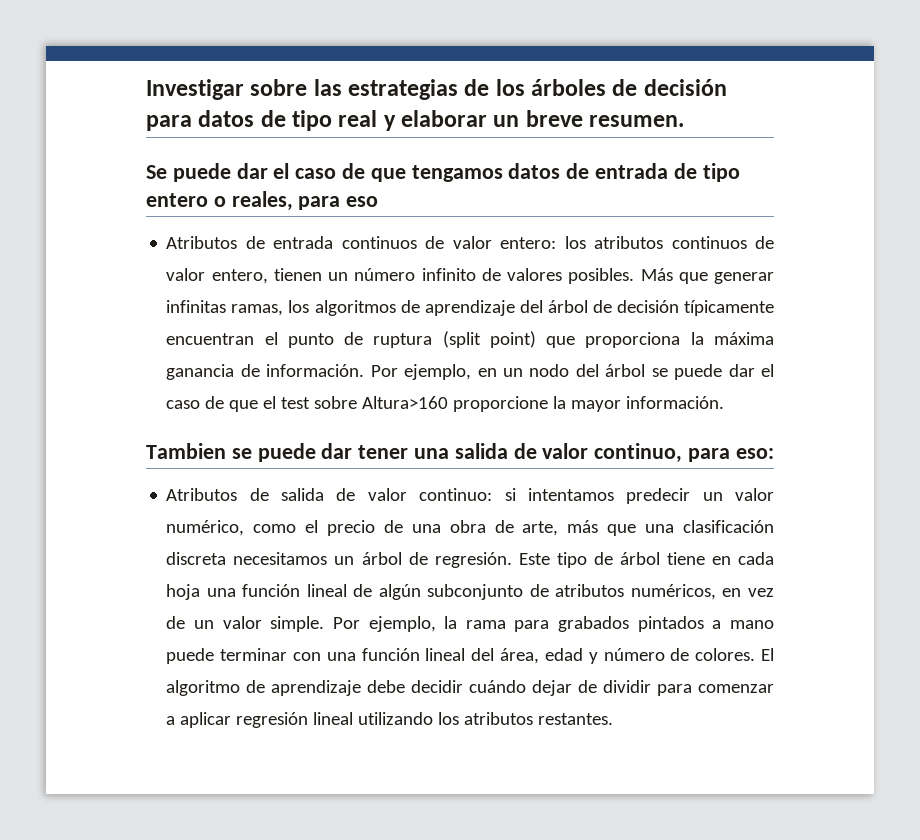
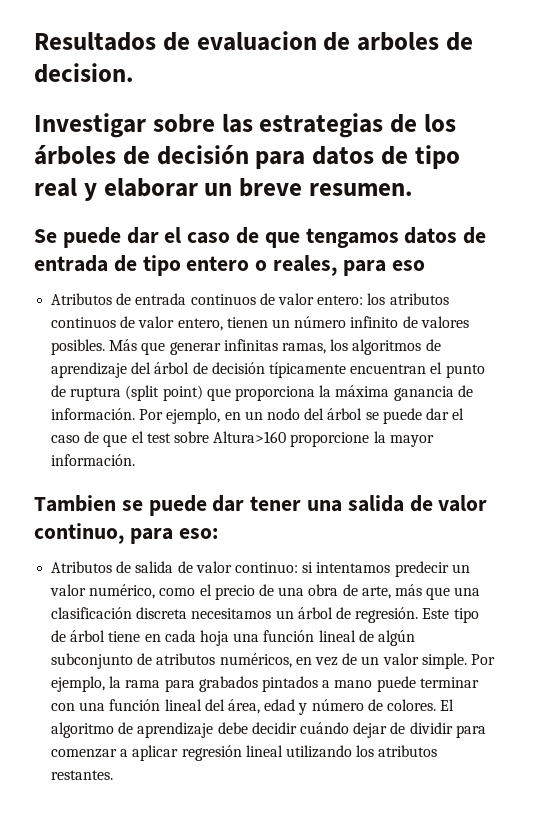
(146, 89) none -> [34,31,473,51] [34,63,134,83] Resultados de evaluacion de arboles de decision. //

